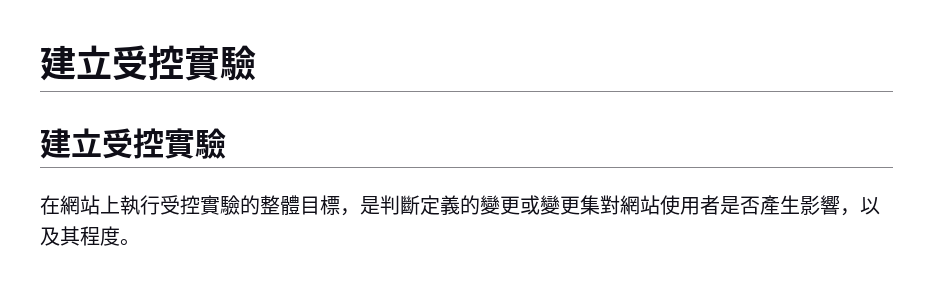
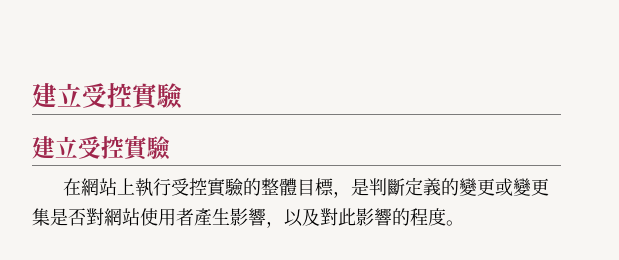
(600, 205) none -> [50,208,86,226] 是否
[720,196,760,215] 是否 -> (194, 217) none
[60,226,80,246] 其 -> [320,208,410,226] 對此影響的

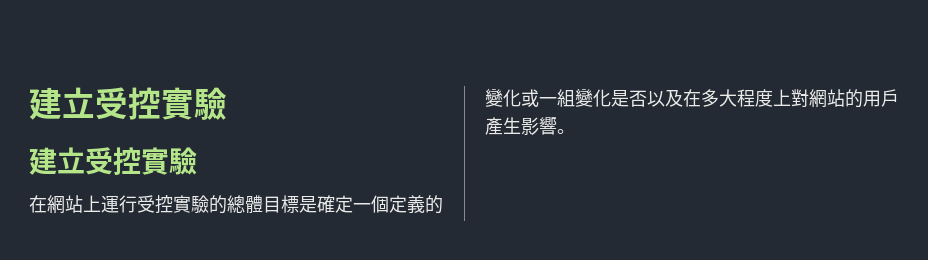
[134,178,153,196] 執 -> [101,195,119,213] 運
[260,177,549,198] [32,208,446,228] 整體目標，是判斷定義的變更或變更集是否對網站使用者產生影響，以及對此影響的程度 -> [227,195,443,214] [485,88,899,108] [485,117,557,135] 總體目標是確定一個定義的變化或一組變化是否以及在多大程度上對網站的用戶產生影響

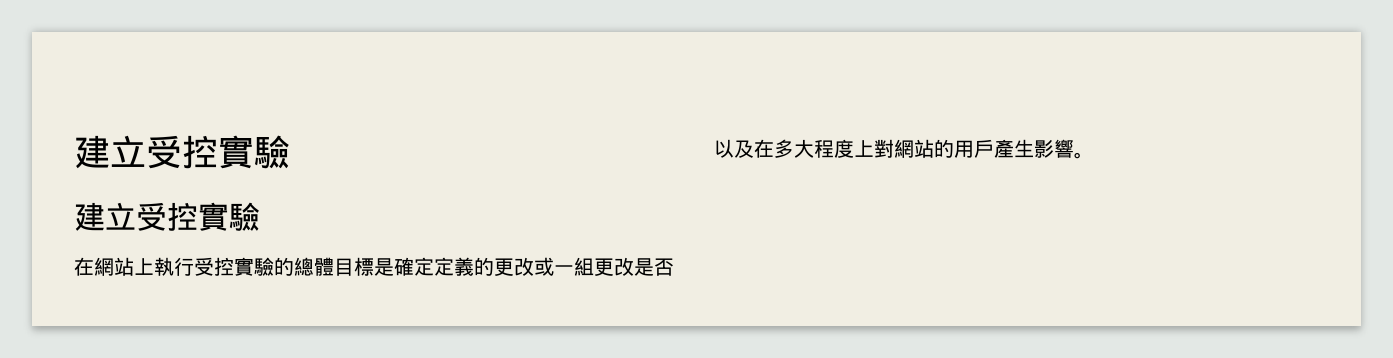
[101,195,119,213] 運 -> [154,257,174,276] 執
[353,195,443,214] [485,88,611,107] 一個定義的變化或一組變化 -> [434,257,634,276] 定義的更改或一組更改

